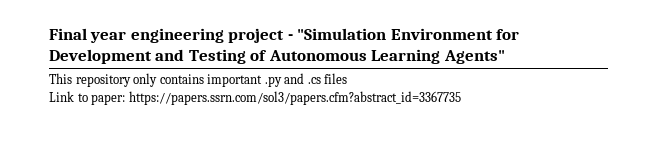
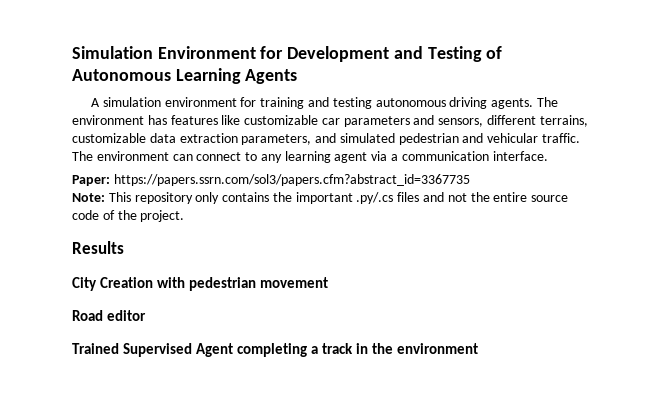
[49,28,387,43] Final year engineering project - "Simulation -> [72,46,153,59] Simulation
[443,50,505,64] [49,73,348,87] [49,91,461,105] Agents" // This repository only contains important .py and .cs files // Link to paper: https://papers.ssrn.com/sol3/papers.cfm?abstract_id=3367735 -> [245,69,298,84] [91,97,558,109] [72,115,588,127] [72,133,581,145] [72,151,548,163] [72,174,470,186] [72,192,569,204] [72,210,185,222] [72,241,124,254] [72,277,329,291] [72,310,147,321] [72,343,479,357] Agents // A simulation environment for training and testing autonomous driving agents. The environment has features like customizable car parameters and sensors, different terrains, customizable data extraction parameters, and simulated pedestrian and vehicular traffic. The environment can connect to any learning agent via a communication interface. // Paper: https://papers.ssrn.com/sol3/papers.cfm?abstract_id=3367735 // Note: This repository only contains the important .py/.cs files and not the entire source code of the project. // Results // City Creation with pedestrian movement // Road editor // Trained Supervised Agent completing a track in the environment

